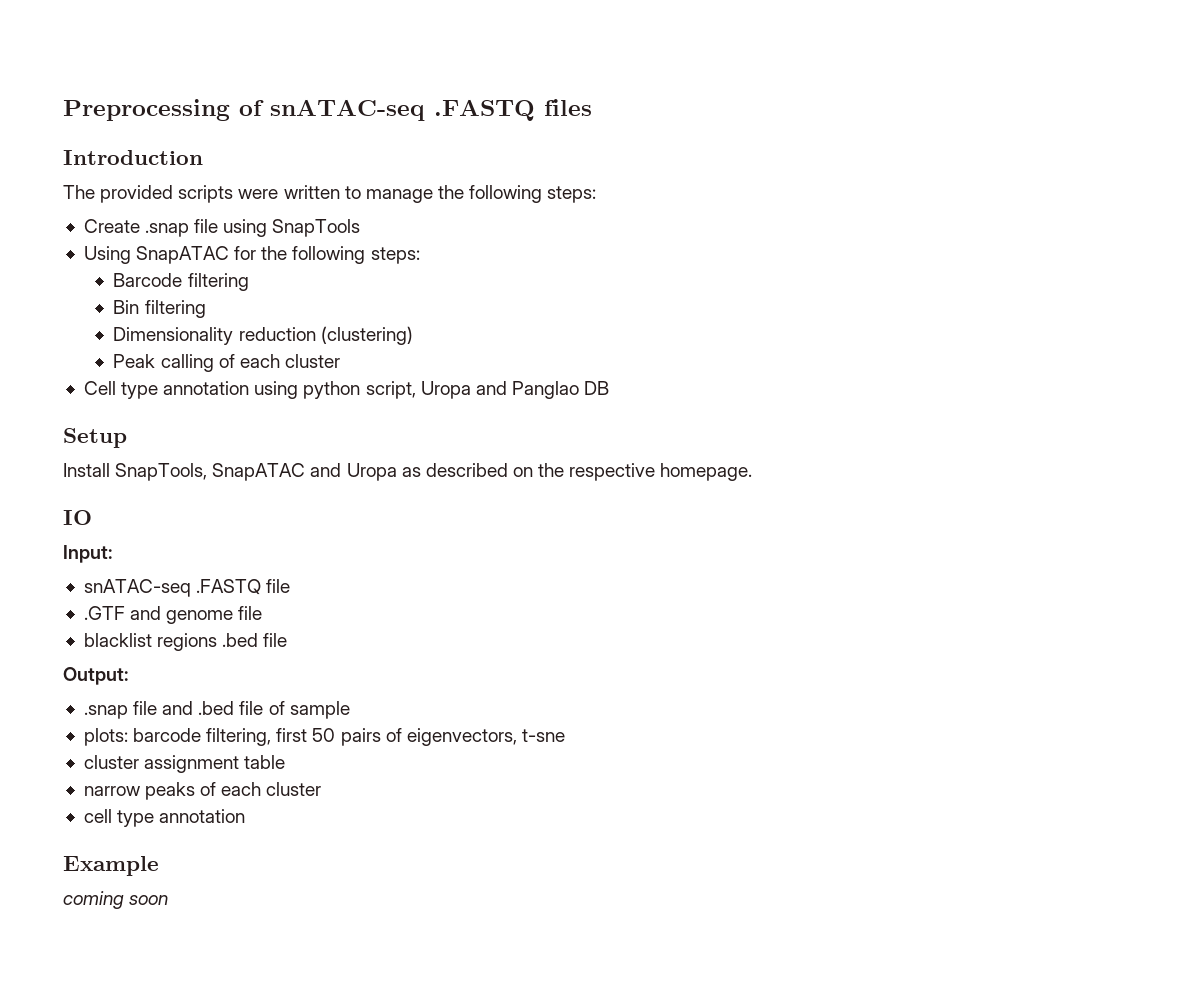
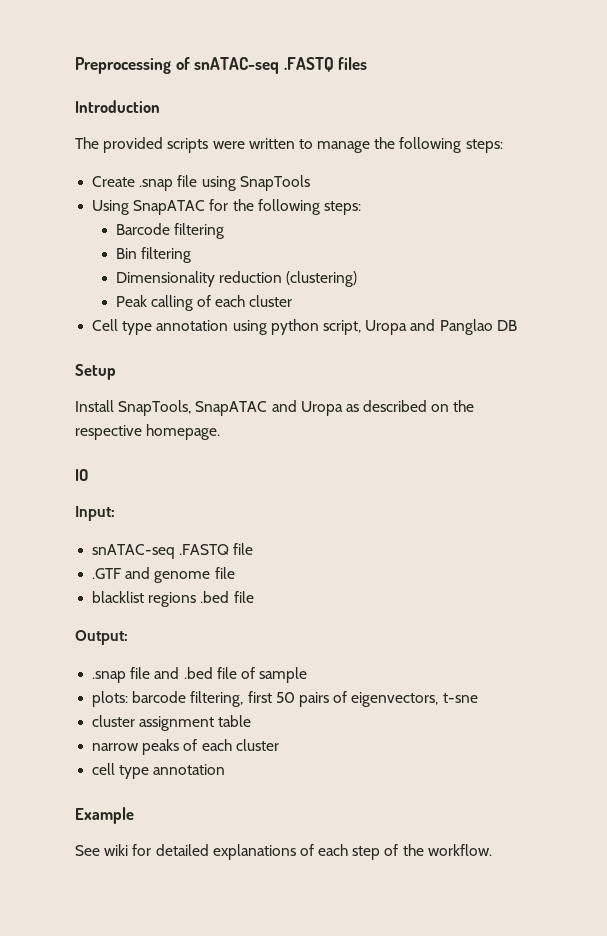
[63,891,169,909] coming soon -> [75,844,492,860] See wiki for detailed explanations of each step of the workflow.

